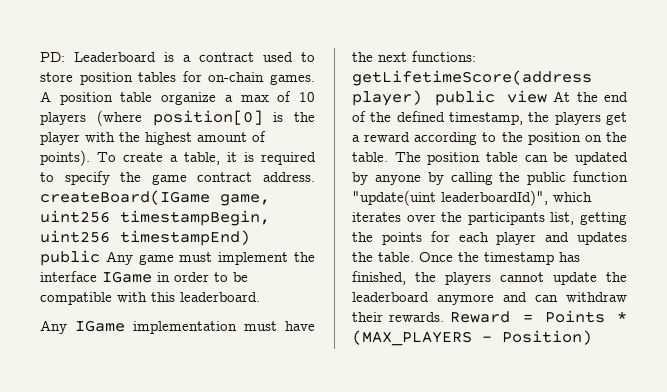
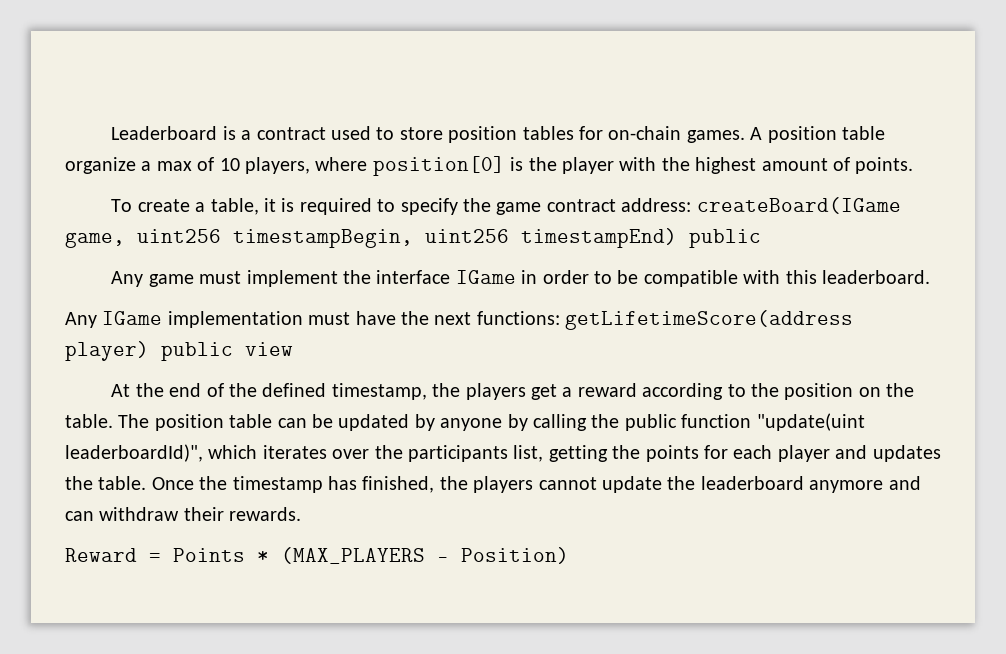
[40,52,65,62] PD: -> (111, 133) none
[40,110,142,126] players (where -> [245,157,368,174] players, where
[40,150,90,166] points). -> [855,157,914,174] points. //
[263,172,315,182] address. -> [621,198,692,212] address:
(100, 258) none -> (761, 238) //
(548, 96) none -> (293, 349) //
(445, 317) none -> (302, 514) //

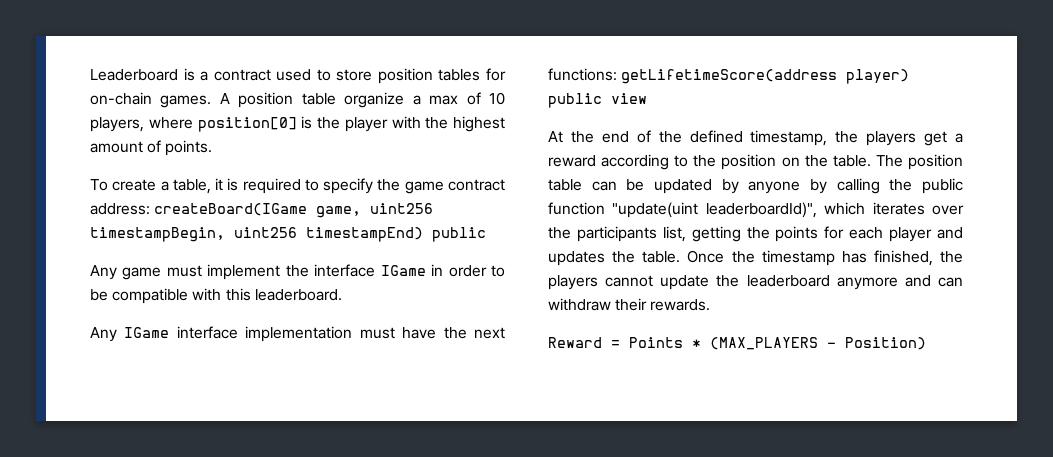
(163, 318) none -> [176,326,238,339] interface

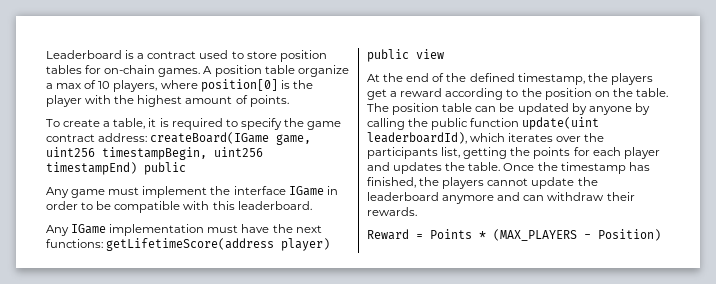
[176,326,238,339] interface -> (107, 229) none
[612,202,817,218] "update(uint leaderboardId)", -> [522,117,600,130] [367,132,467,144] update(uint leaderboardId),

